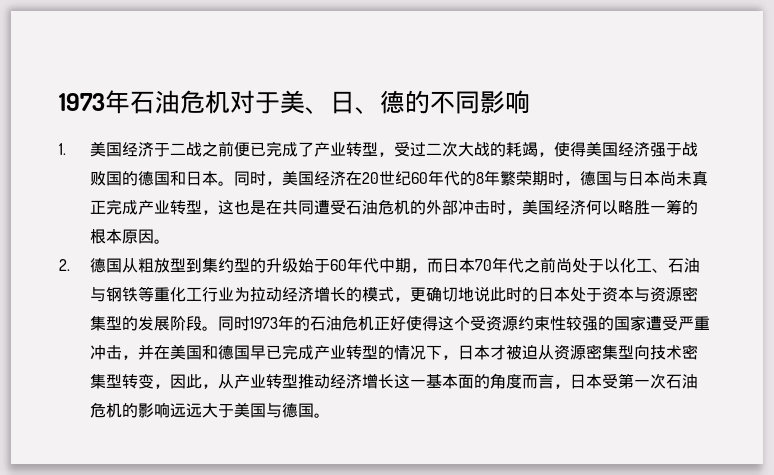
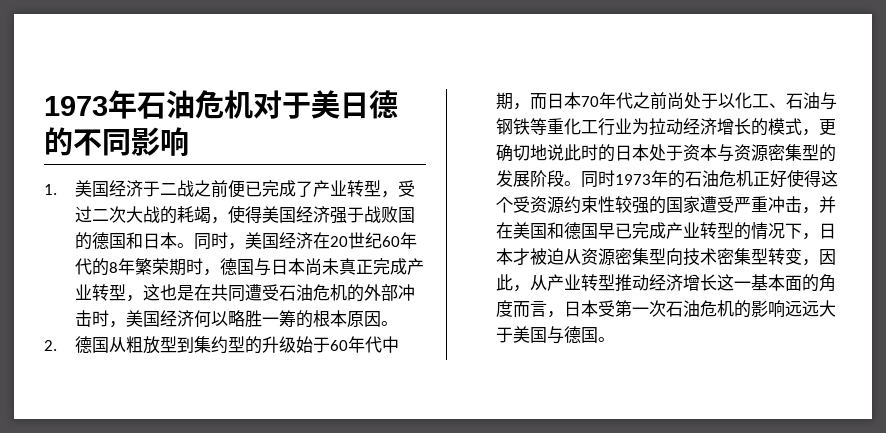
[305,91,380,114] 、日、 -> [340,92,369,119] 日

